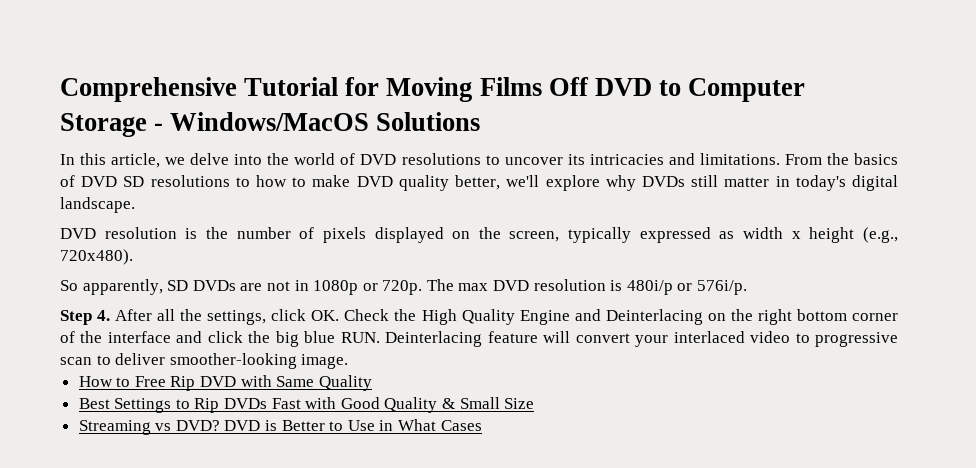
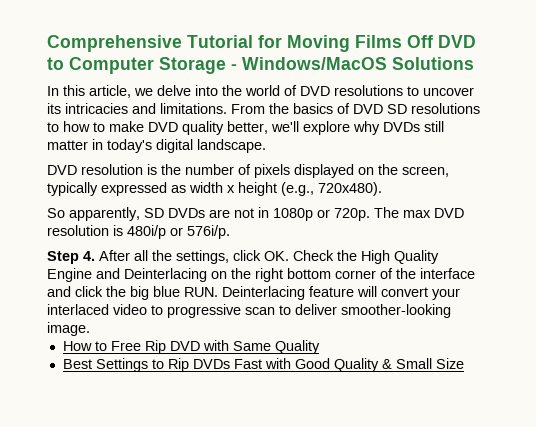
[78,419,482,435] // Streaming vs DVD? DVD is Better to Use in What Cases -> (464, 363) none

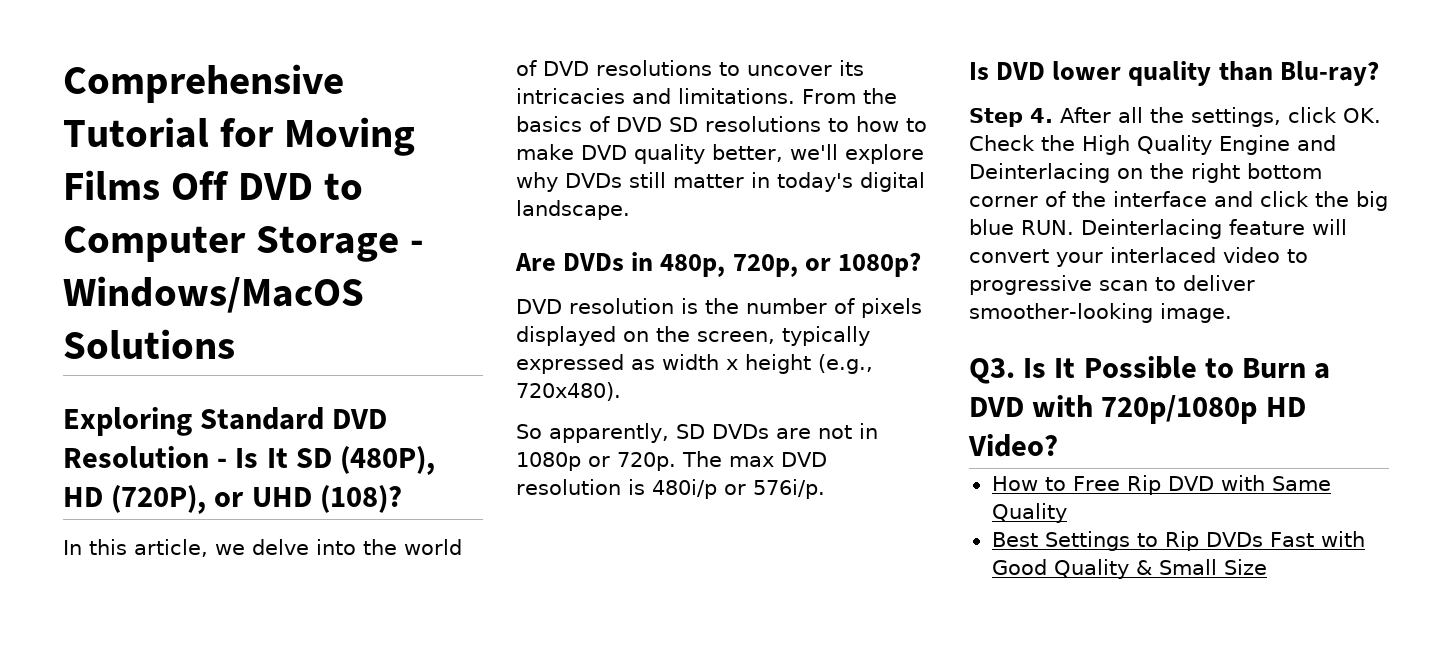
(474, 63) none -> [63,407,388,436] [63,446,436,475] [63,485,402,514] // Exploring Standard DVD Resolution - Is It SD (480P), HD (720P), or UHD (108)?
(266, 146) none -> [515,252,921,277] // Are DVDs in 480p, 720p, or 1080p?
(230, 232) none -> [969,61,1379,86] // Is DVD lower quality than Blu-ray?
(90, 329) none -> [969,356,1331,384] [969,395,1306,424] [968,434,1058,457] // Q3. Is It Possible to Burn a DVD with 720p/1080p HD Video?

